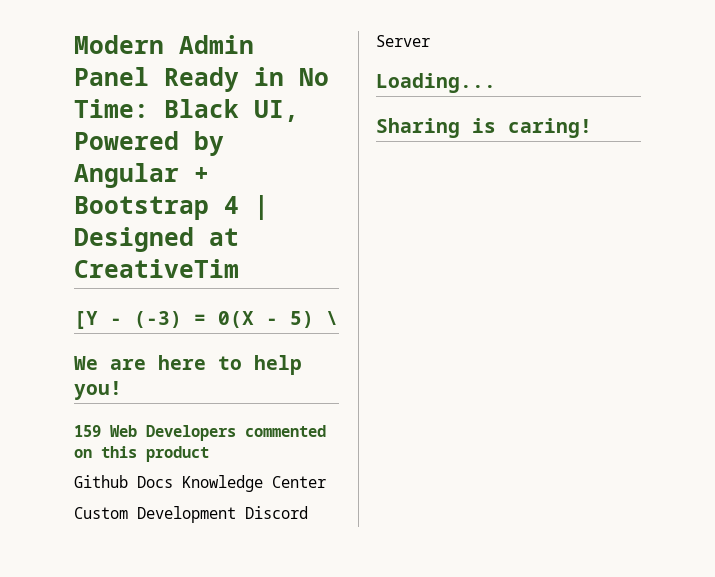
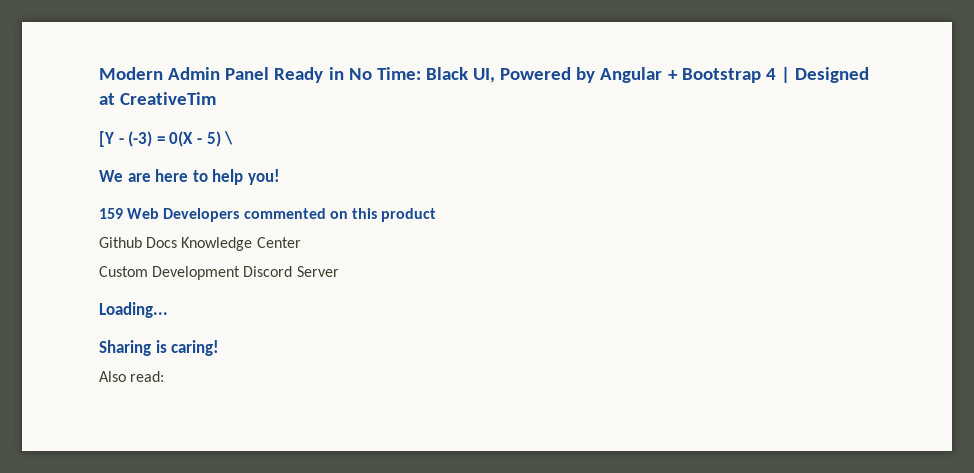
(592, 128) none -> [99,371,165,382] // Also read:

